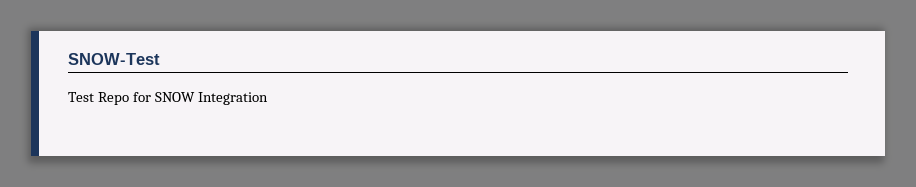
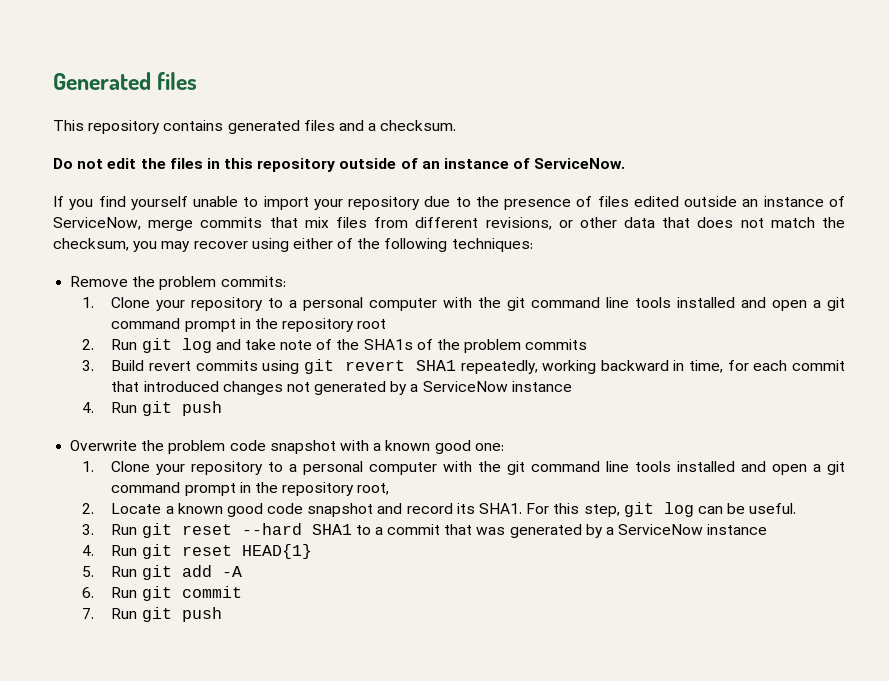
[68,53,160,65] [68,92,268,105] SNOW-Test // Test Repo for SNOW Integration -> [53,72,198,90] [53,120,457,134] [53,158,626,172] [53,196,846,210] [53,217,845,231] [53,238,533,252] [70,276,286,290] [82,297,846,311] [111,318,387,332] [82,338,588,353] [82,359,845,374] [111,381,572,395] [82,401,222,416] [70,440,504,454] [82,461,846,475] [111,482,390,496] [82,502,797,517] [82,523,768,538] [82,544,312,559] [82,565,242,580] [82,586,242,601] [82,607,222,622] Generated files // This repository contains generated files and a checksum. // Do not edit the files in this repository outside of an instance of ServiceNow. // If you find yourself unable to import your repository due to the presence of files edited outside an instance of ServiceNow, merge commits that mix files from different revisions, or other data that does not match the checksum, you may recover using either of the following techniques: // Remove the problem commits: // 1. Clone your repository to a personal computer with the git command line tools installed and open a git command prompt in the repository root // 2. Run git log and take note of the SHA1s of the problem commits // 3. Build revert commits using git revert SHA1 repeatedly, working backward in time, for each commit that introduced changes not generated by a ServiceNow instance // 4. Run git push // Overwrite the problem code snapshot with a known good one: // 1. Clone your repository to a personal computer with the git command line tools installed and open a git command prompt in the repository root, // 2. Locate a known good code snapshot and record its SHA1. For this step, git log can be useful. // 3. Run git reset --hard SHA1 to a commit that was generated by a ServiceNow instance // 4. Run git reset HEAD{1} // 5. Run git add -A // 6. Run git commit // 7. Run git push

